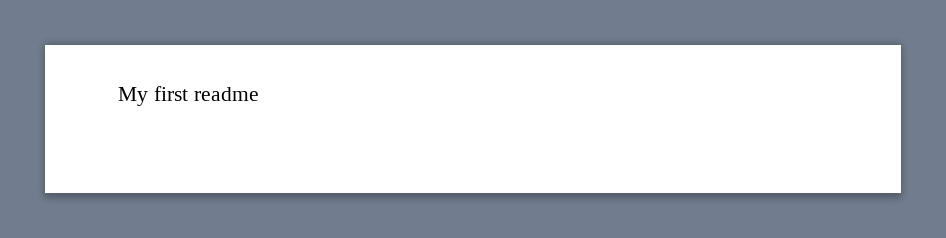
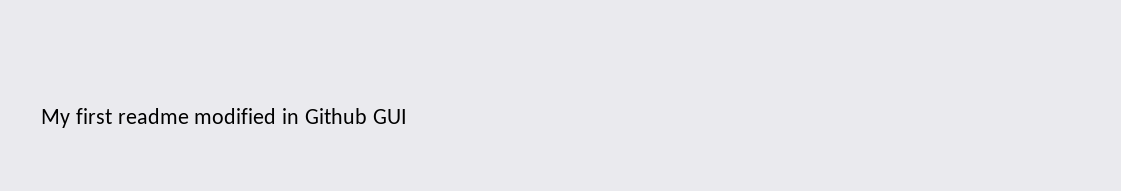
(259, 94) none -> [194,108,407,124] modified in Github GUI

